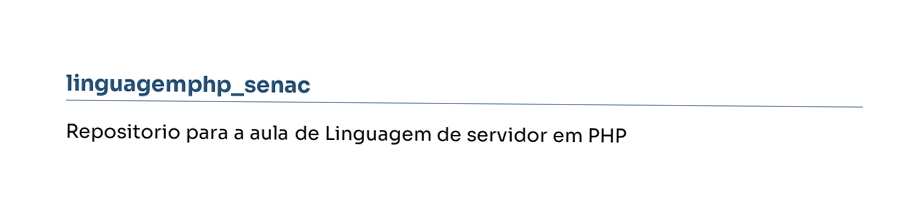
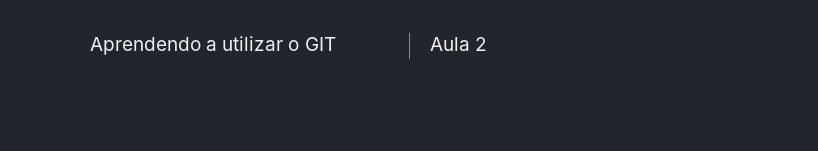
[66,73,311,98] [65,122,628,145] linguagemphp_senac // Repositorio para a aula de Linguagem de servidor em PHP -> [90,36,336,55] [430,37,488,51] Aprendendo a utilizar o GIT // Aula 2

